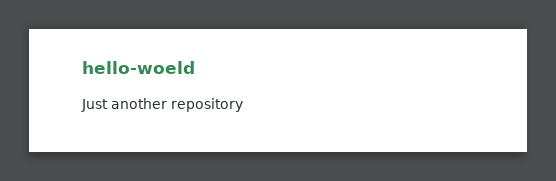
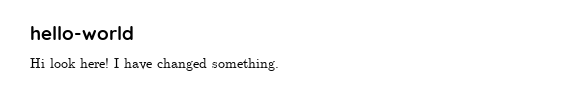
[82,61,195,74] [81,98,243,112] hello-woeld // Just another repository -> [30,26,134,40] [30,58,279,71] hello-world // Hi look here! I have changed something.

